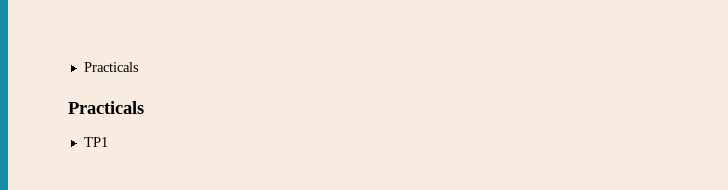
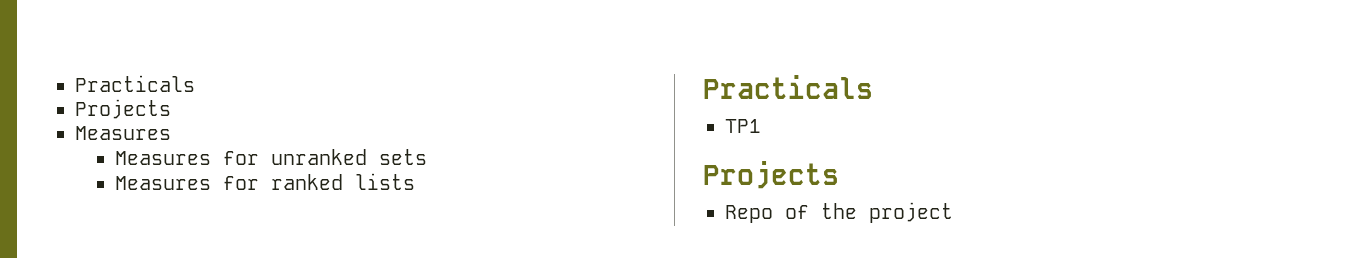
[83,62,139,72] [68,101,144,114] [83,137,108,147] Practicals // Practicals // TP1 -> [75,75,195,92] [75,99,171,119] [75,126,171,140] [114,149,427,165] [114,173,415,190] [703,75,873,99] [725,119,761,133] [703,161,839,189] [725,202,953,223] Practicals // Projects // Measures // Measures for unranked sets // Measures for ranked lists // Practicals // TP1 // Projects // Repo of the project

